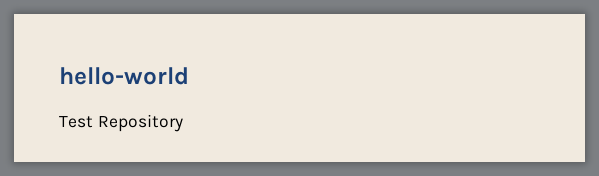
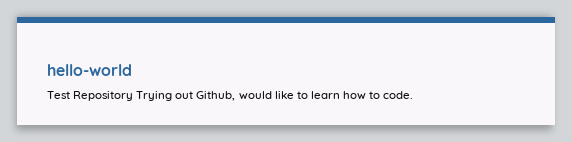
(183, 123) none -> [136,91,414,101] Trying out Github, would like to learn how to code.

